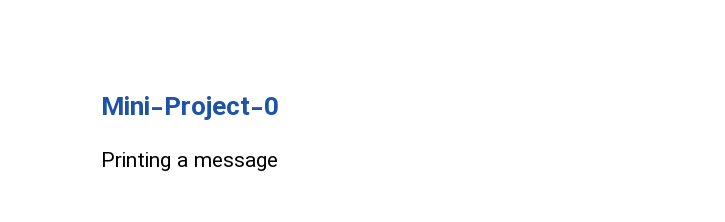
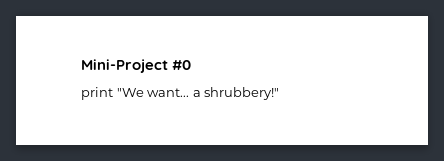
[101,96,279,120] [101,152,278,171] Mini-Project-0 // Printing a message -> [81,59,192,73] [81,87,280,100] Mini-Project #0 // print "We want... a shrubbery!"

